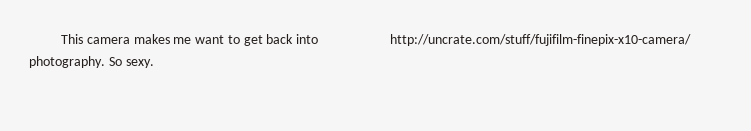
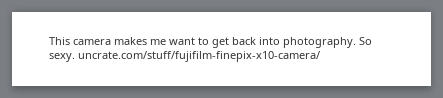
[390,34,691,46] http://uncrate.com/stuff/fujifilm-finepix-x10-camera/ -> [78,51,320,62] uncrate.com/stuff/fujifilm-finepix-x10-camera/

